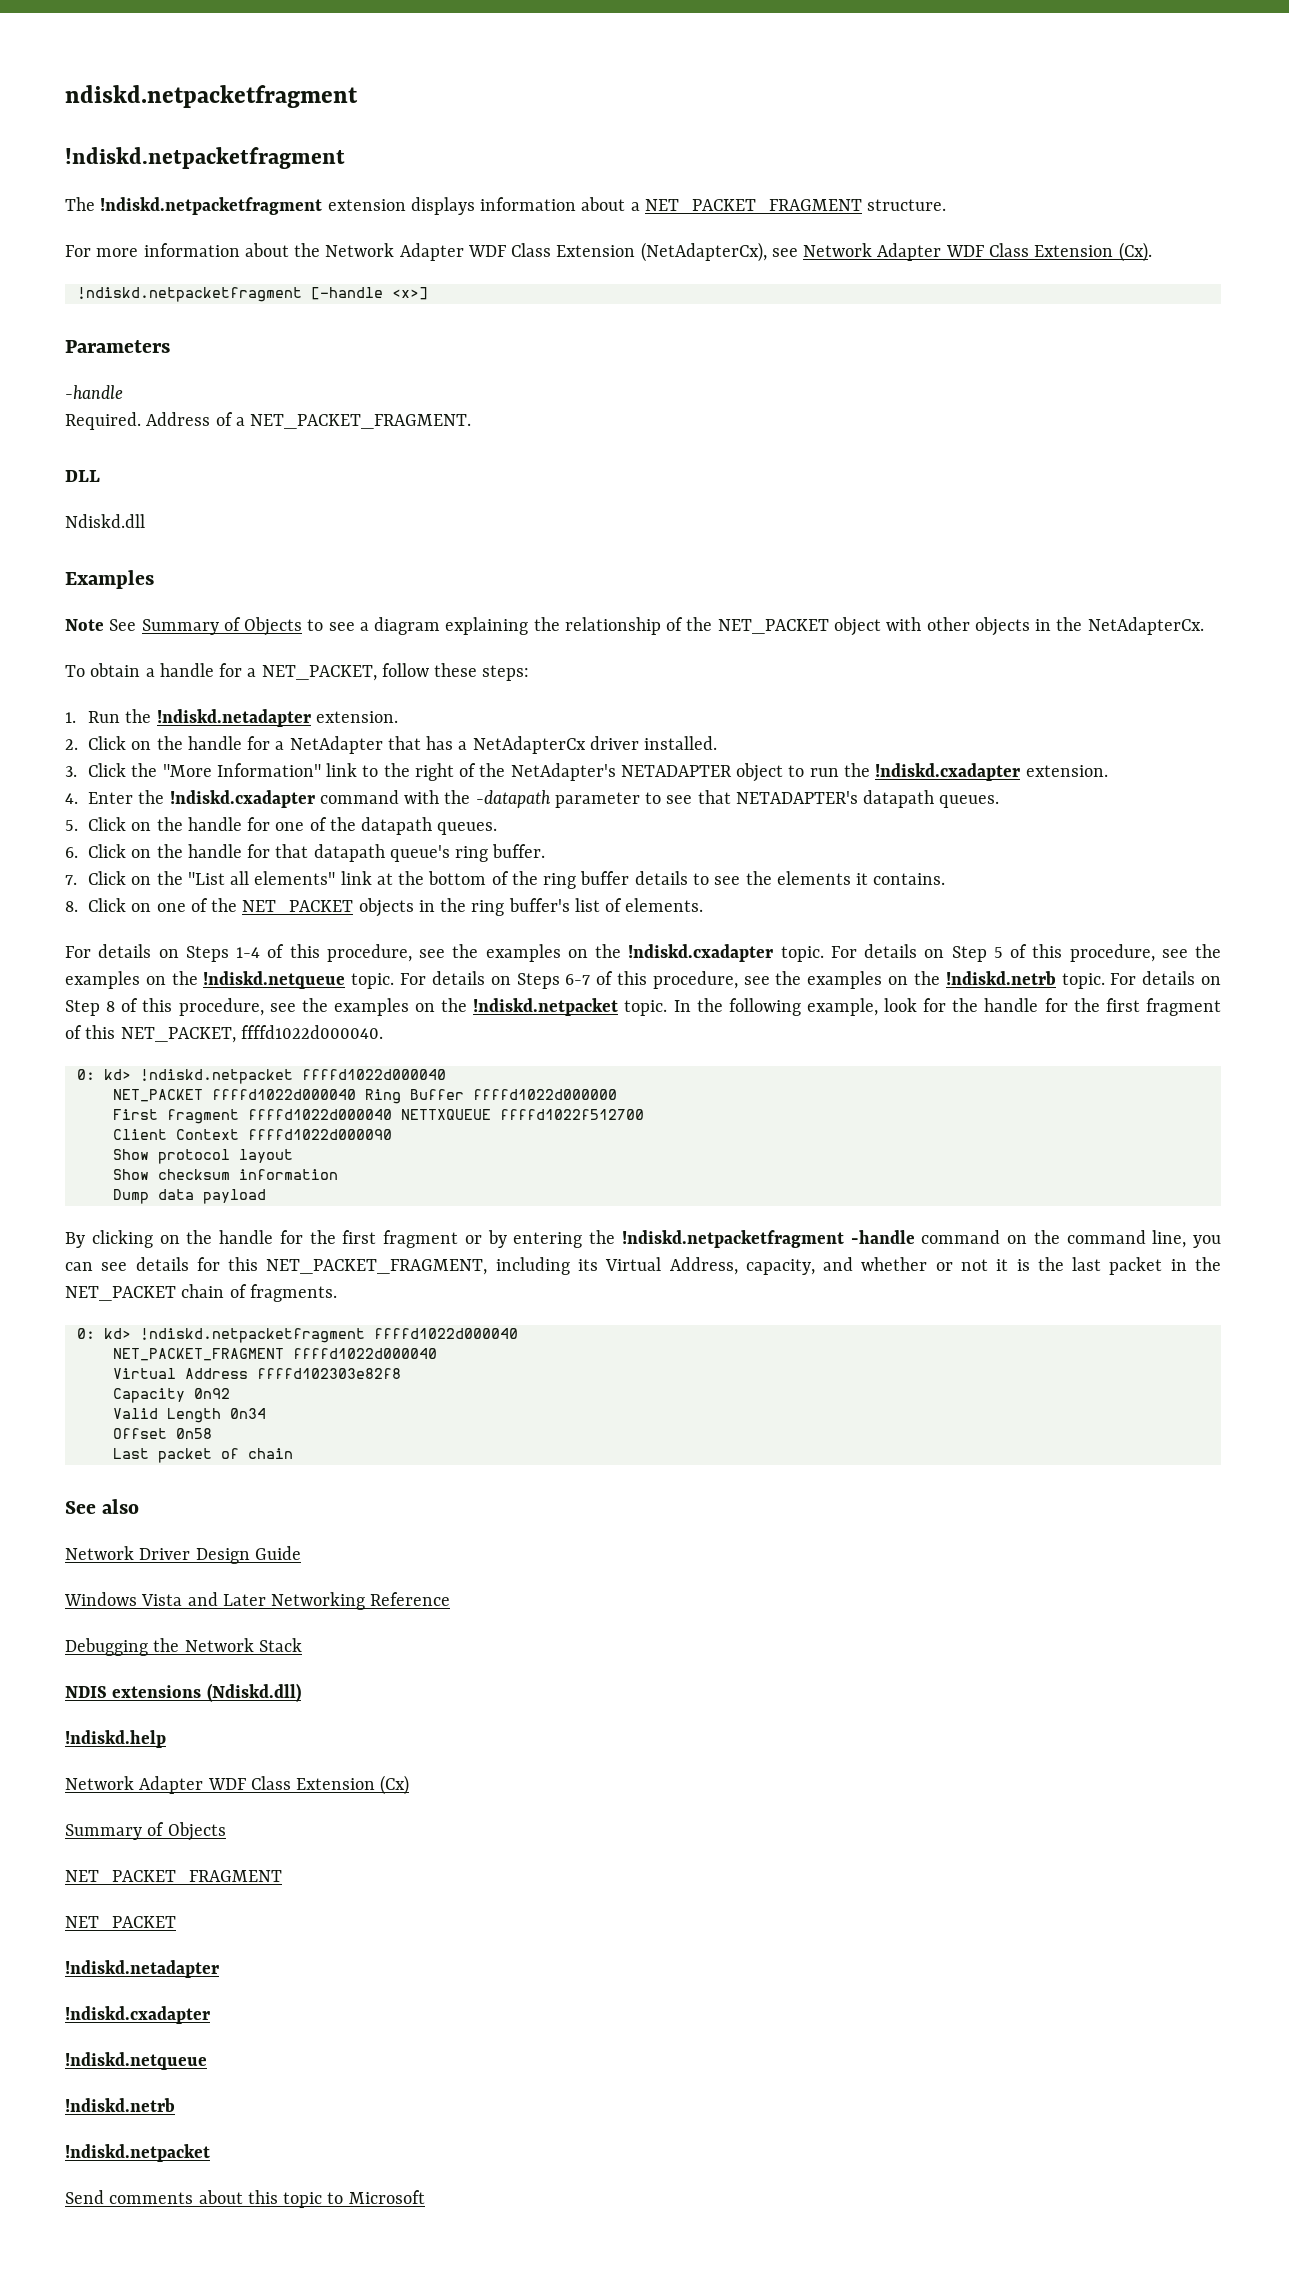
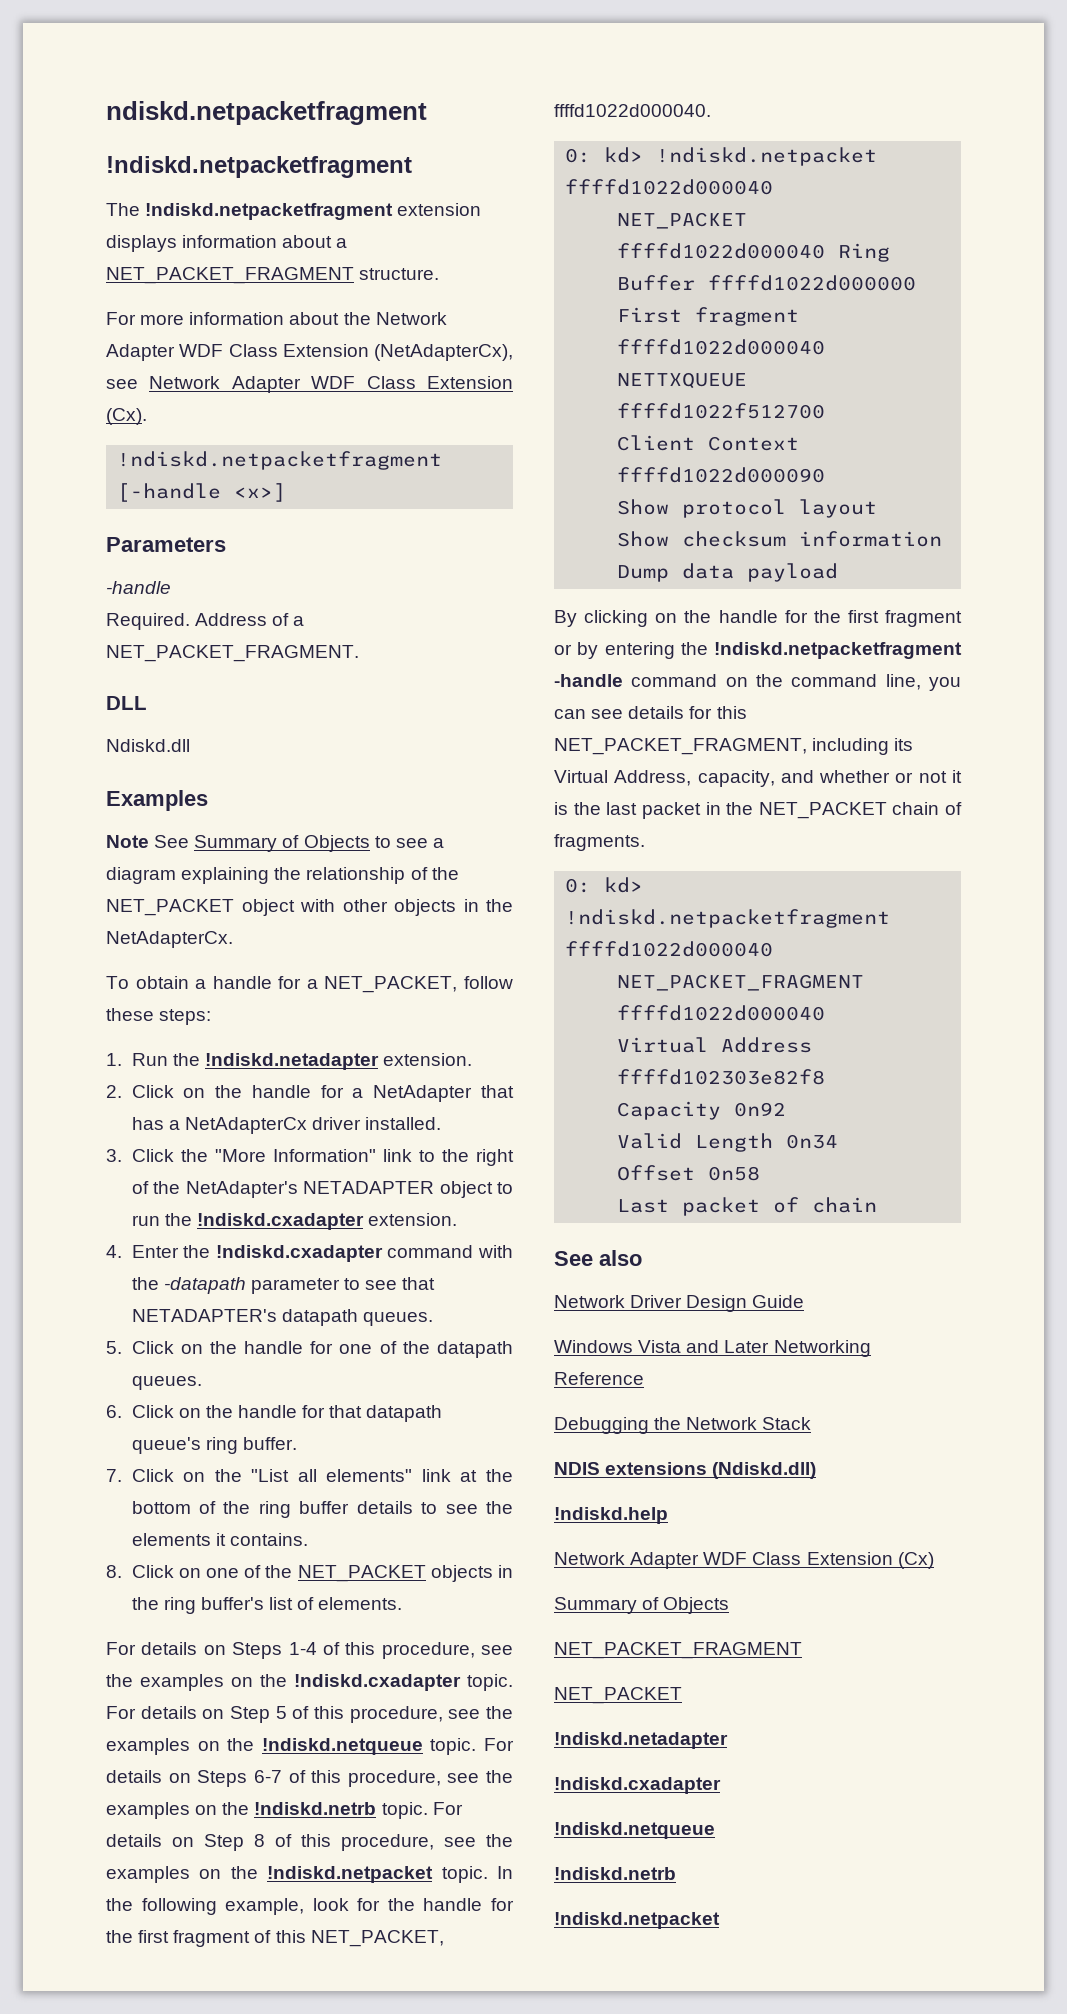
[65,2190,425,2208] // Send comments about this topic to Microsoft -> (720, 1920) none

